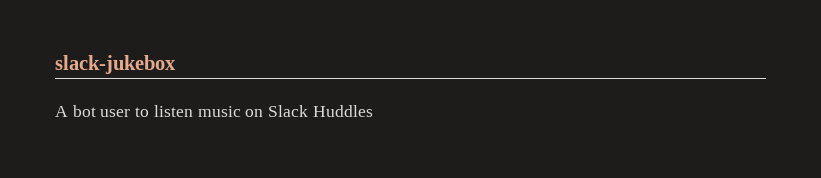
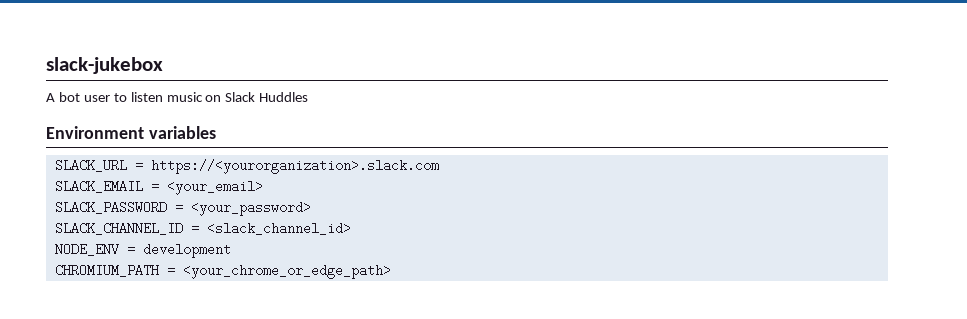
(373, 111) none -> [46,126,216,139] [54,159,439,174] [54,180,263,195] [54,201,311,216] [54,222,351,235] [54,243,231,258] [54,264,391,279] // Environment variables // SLACK_URL = https://<yourorganization>.slack.com // SLACK_EMAIL = <your_email> // SLACK_PASSWORD = <your_password> // SLACK_CHANNEL_ID = <slack_channel_id> // NODE_ENV = development // CHROMIUM_PATH = <your_chrome_or_edge_path>

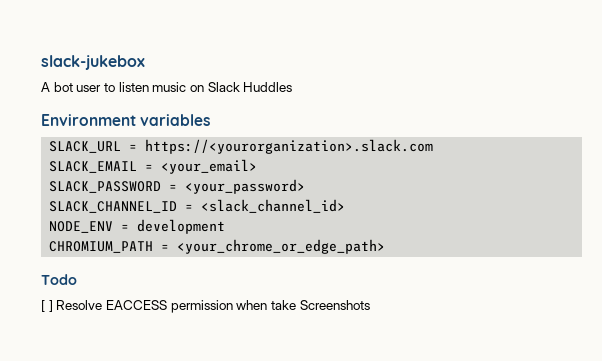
(391, 271) none -> [41,274,77,285] [41,300,370,313] // Todo // [ ] Resolve EACCESS permission when take Screenshots

